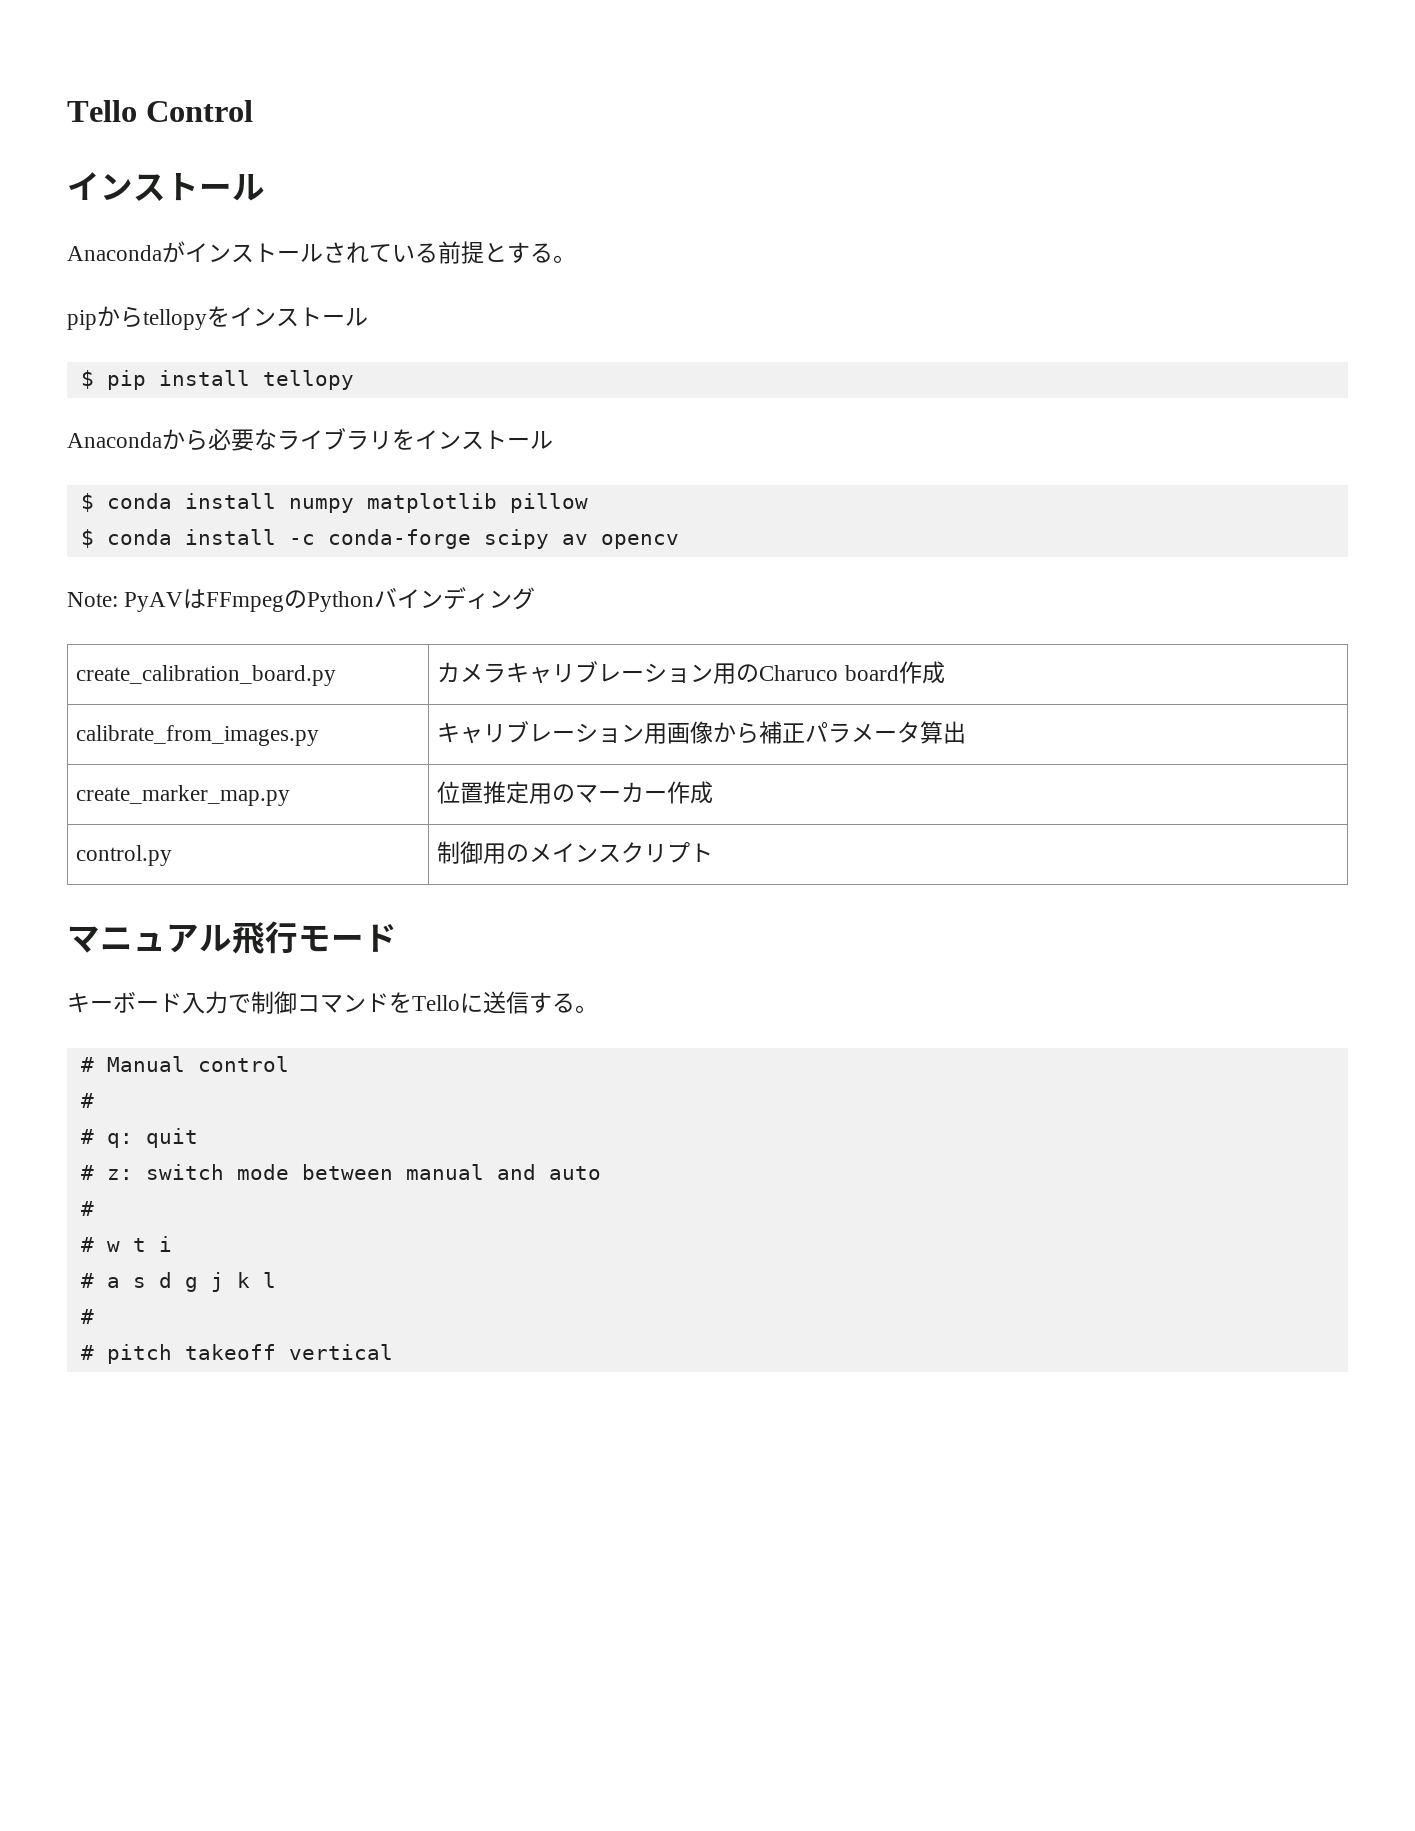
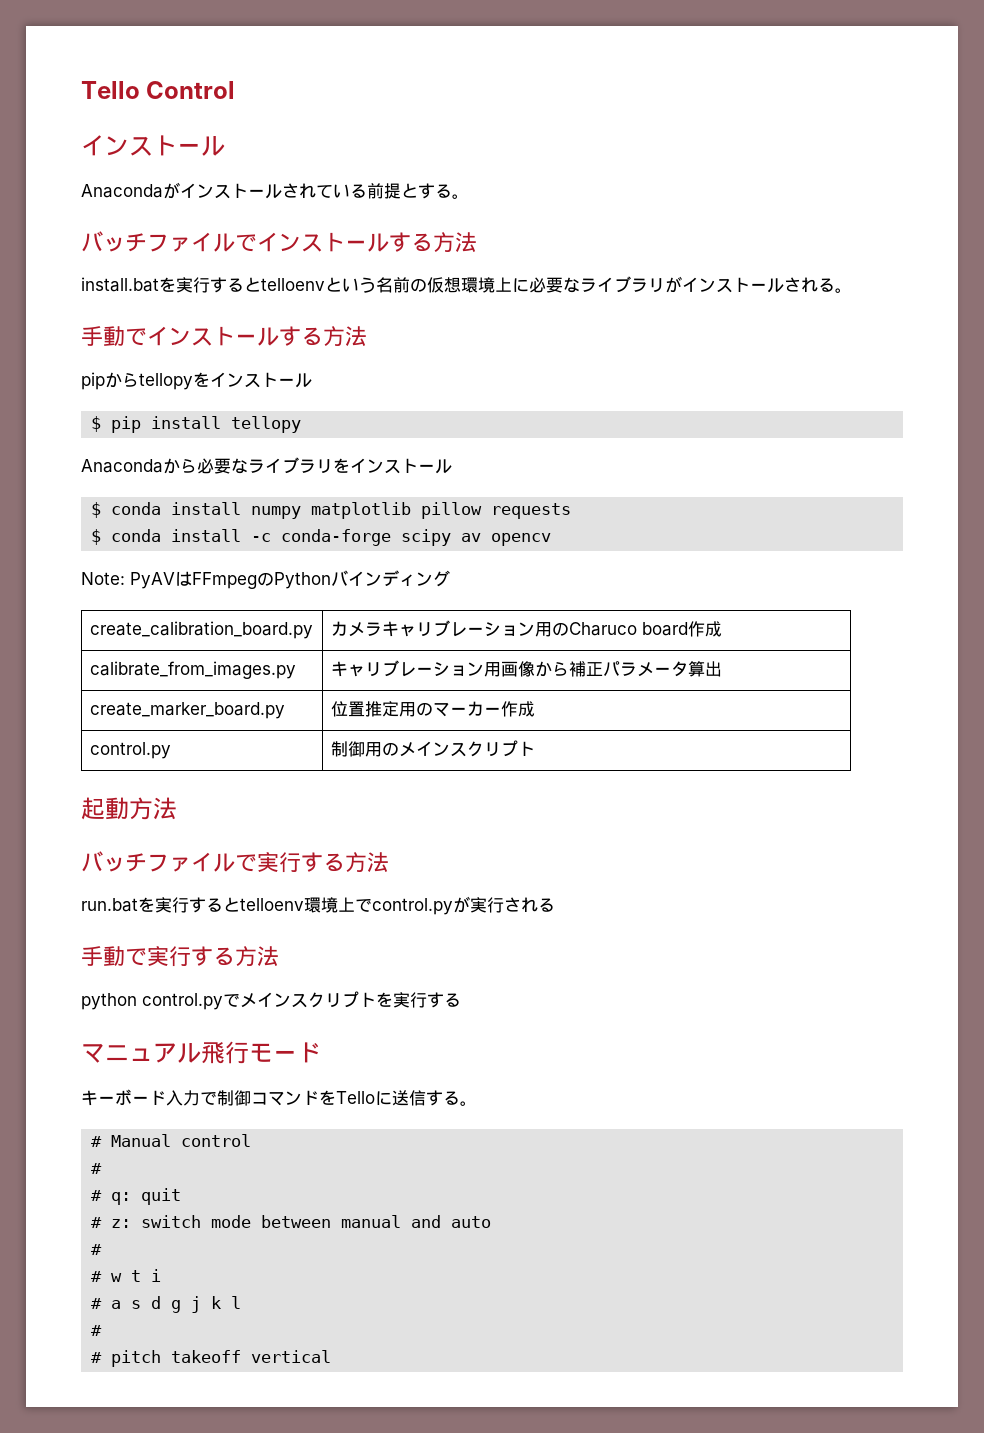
(576, 259) none -> [81,231,477,252] [81,276,852,293] [81,326,367,346] // バッチファイルでインストールする方法 // install.batを実行するとtelloenvという名前の仮想環境上に必要なライブラリがインストールされる。 // 手動でインストールする方法
(588, 503) none -> [491,503,572,519] requests
[76,785,291,806] create_marker_map.py -> [89,702,285,719] create_marker_board.py
(714, 852) none -> [81,797,177,820] [81,851,389,873] [81,896,555,915] [81,946,279,967] [81,991,461,1010] // 起動方法 // バッチファイルで実行する方法 // run.batを実行するとtelloenv環境上でcontrol.pyが実行される // 手動で実行する方法 // python control.pyでメインスクリプトを実行する

